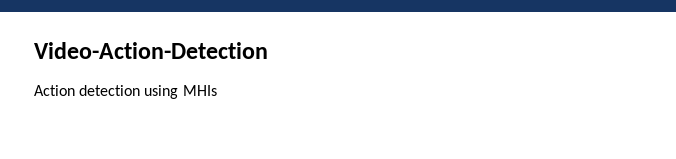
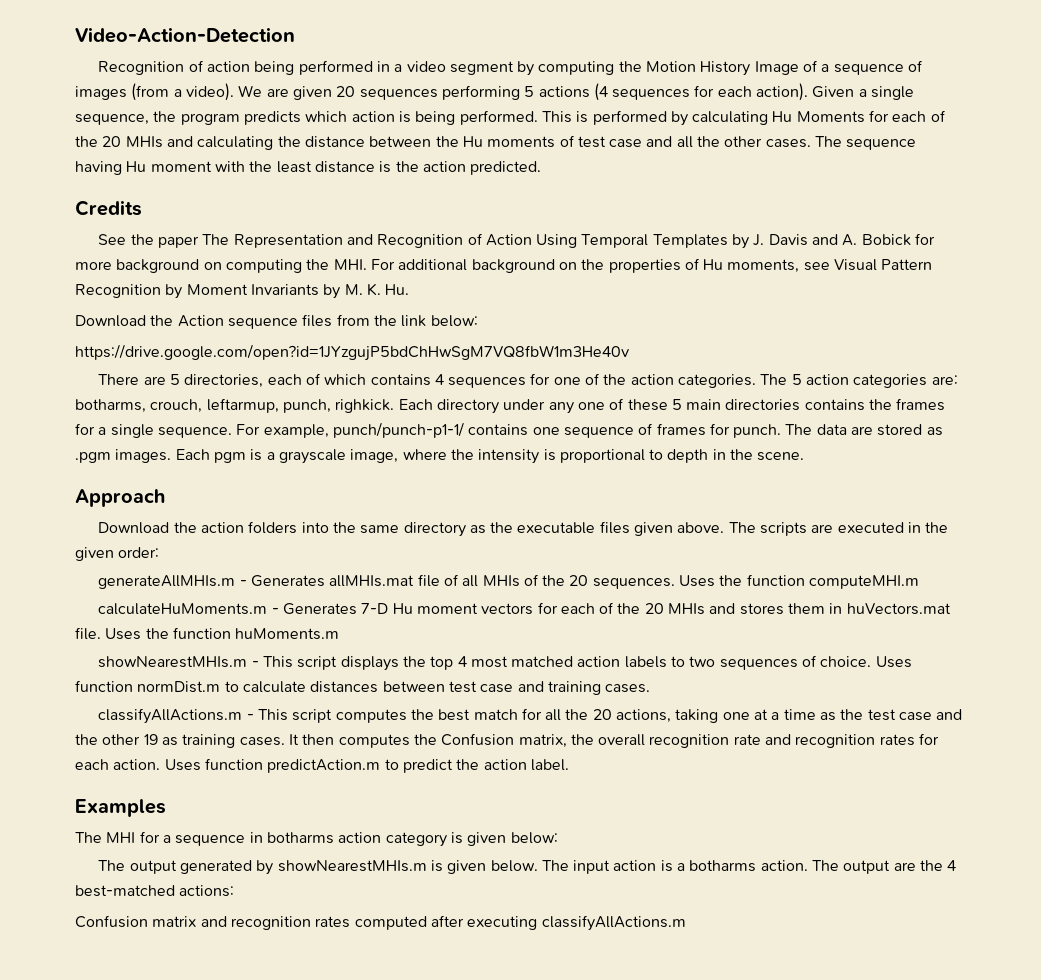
[34,85,217,99] Action detection using MHIs -> [98,60,924,76] [75,83,915,101] [75,110,946,126] [75,135,917,150] [75,161,542,175] [75,200,142,216] [98,233,936,249] [75,258,933,273] [75,283,410,299] [75,314,478,329] [75,344,629,361] [98,373,958,388] [75,398,946,414] [75,422,943,438] [75,449,805,464] [75,489,165,507] [98,521,949,537] [75,547,160,561] [98,574,920,589] [98,602,951,615] [75,627,340,640] [98,655,912,671] [75,680,651,695] [98,708,963,724] [75,733,940,748] [75,758,569,773] [75,799,166,817] [75,831,558,847] [98,860,957,875] [75,885,235,897] [75,915,686,931] Recognition of action being performed in a video segment by computing the Motion History Image of a sequence of images (from a video). We are given 20 sequences performing 5 actions (4 sequences for each action). Given a single sequence, the program predicts which action is being performed. This is performed by calculating Hu Moments for each of the 20 MHIs and calculating the distance between the Hu moments of test case and all the other cases. The sequence having Hu moment with the least distance is the action predicted. // Credits // See the paper The Representation and Recognition of Action Using Temporal Templates by J. Davis and A. Bobick for more background on computing the MHI. For additional background on the properties of Hu moments, see Visual Pattern Recognition by Moment Invariants by M. K. Hu. // Download the Action sequence files from the link below: // https://drive.google.com/open?id=1JYzgujP5bdChHwSgM7VQ8fbW1m3He40v // There are 5 directories, each of which contains 4 sequences for one of the action categories. The 5 action categories are: botharms, crouch, leftarmup, punch, righkick. Each directory under any one of these 5 main directories contains the frames for a single sequence. For example, punch/punch-p1-1/ contains one sequence of frames for punch. The data are stored as .pgm images. Each pgm is a grayscale image, where the intensity is proportional to depth in the scene. // Approach // Download the action folders into the same directory as the executable files given above. The scripts are executed in the given order: // generateAllMHIs.m - Generates allMHIs.mat file of all MHIs of the 20 sequences. Uses the function computeMHI.m // calculateHuMoments.m - Generates 7-D Hu moment vectors for each of the 20 MHIs and stores them in huVectors.mat file. Uses the function huMoments.m // showNearestMHIs.m - This script displays the top 4 most matched action labels to two sequences of choice. Uses function normDist.m to calculate distances between test case and training cases. // classifyAllActions.m - This script computes the best match for all the 20 actions, taking one at a time as the test case and the other 19 as training cases. It then computes the Confusion matrix, the overall recognition rate and recognition rates for each action. Uses function predictAction.m to predict the action label. // Examples // The MHI for a sequence in botharms action category is given below: // The output generated by showNearestMHIs.m is given below. The input action is a botharms action. The output are the 4 best-matched actions: // Confusion matrix and recognition rates computed after executing classifyAllActions.m

